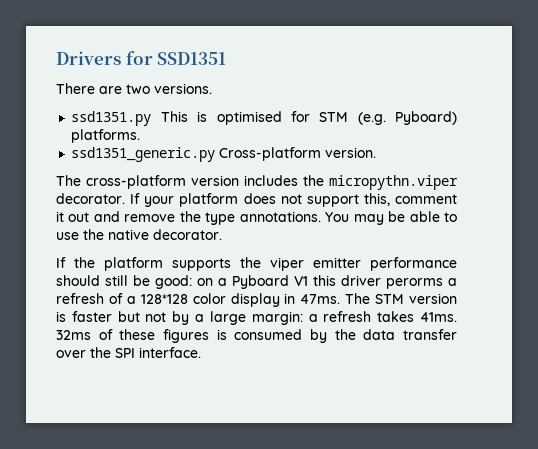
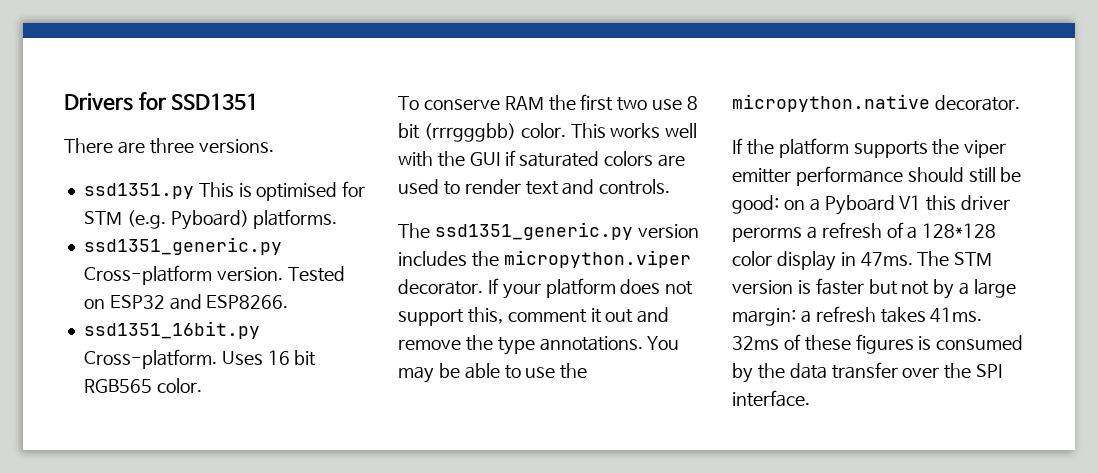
[126,84,150,94] two -> [149,138,194,154] three
[56,175,186,189] // The cross-platform -> [287,266,345,282] [83,294,289,310] [83,321,260,339] [83,349,317,369] [83,378,202,393] [398,94,699,111] [398,123,698,142] [398,150,686,167] [398,179,671,195] [398,222,633,240] Tested on ESP32 and ESP8266. // ssd1351_16bit.py Cross-platform. Uses 16 bit RGB565 color. // To conserve RAM the first two use 8 bit (rrrgggbb) color. This works well with the GUI if saturated colors are used to render text and controls. // The ssd1351_generic.py
[329,175,458,190] micropythn.viper -> [503,250,691,268] micropython.viper
[108,229,149,240] native -> [732,94,930,112] micropython.native

